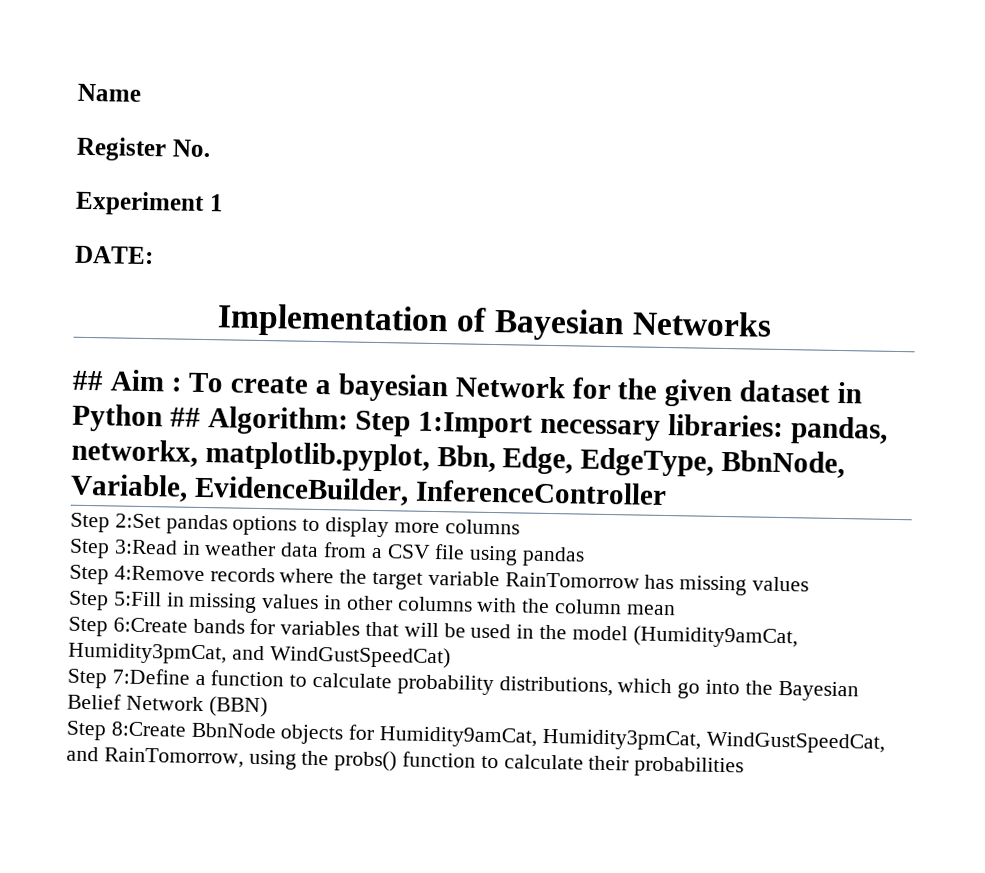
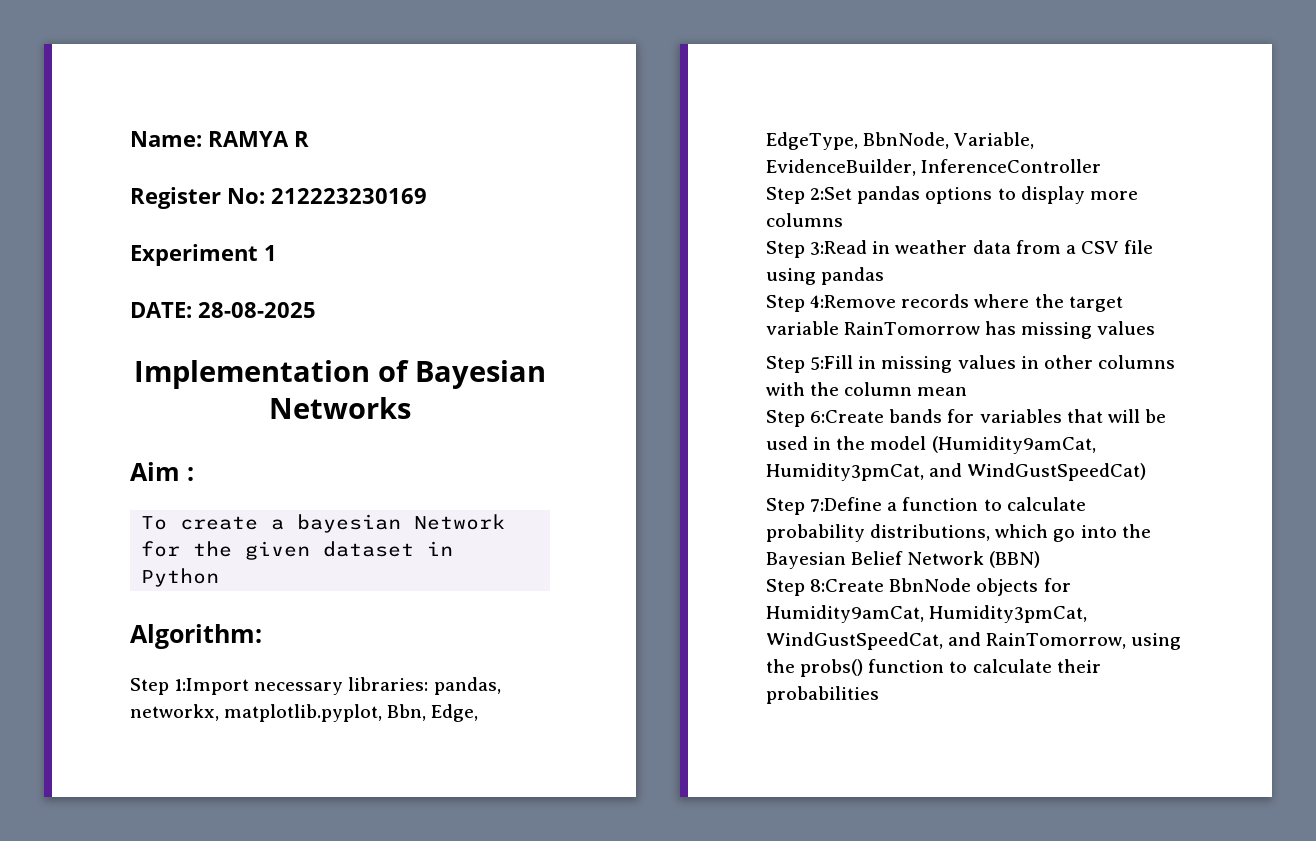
[77,83,142,102] Name -> [130,131,309,147] Name: RAMYA R
[171,139,211,158] No. -> [227,188,427,204] No: 212223230169
(154, 255) none -> [197,302,316,318] 28-08-2025
[72,370,104,391] ## -> (411, 408) none
(182, 384) none -> (194, 474) //
[169,407,201,427] ## -> (220, 577) //
(349, 421) none -> (262, 636) //

